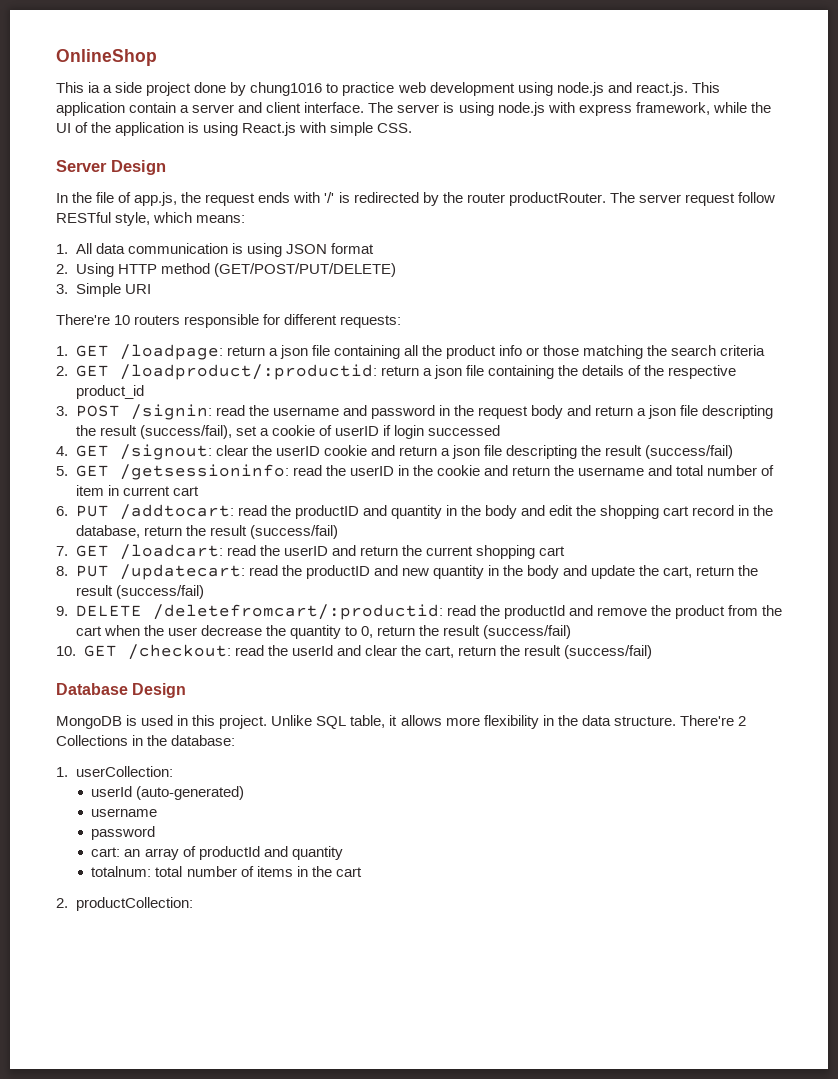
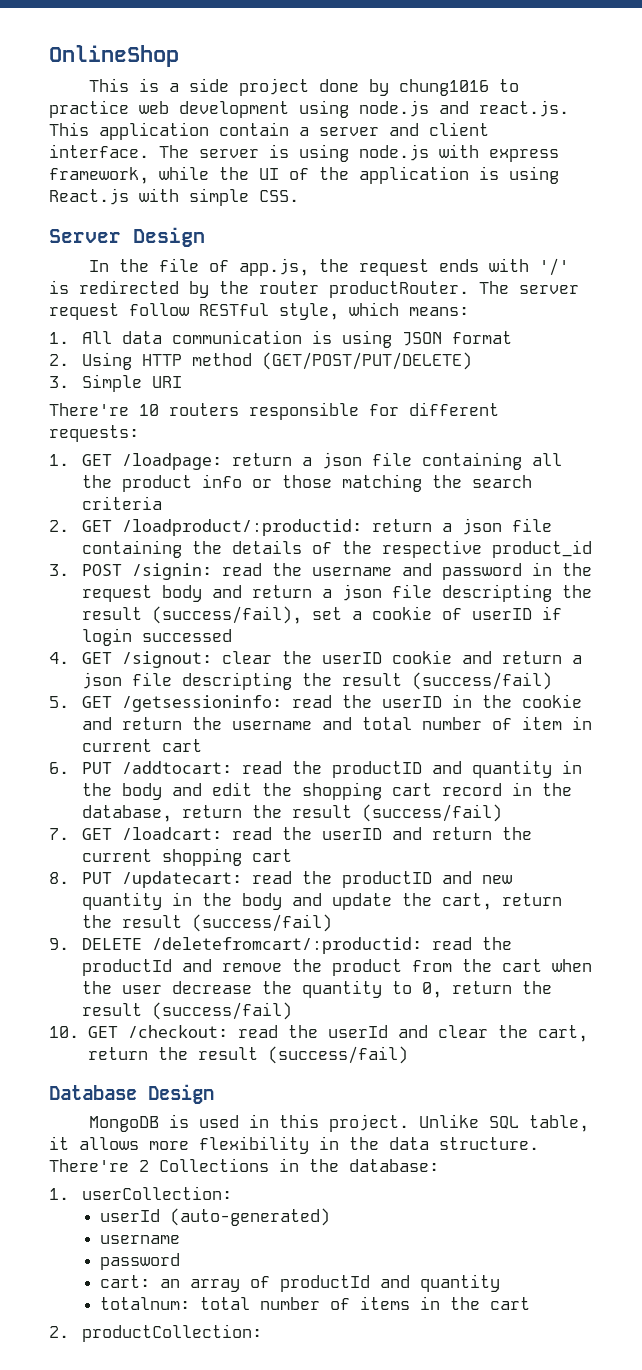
[88,82,101,93] ia -> [139,78,160,92] is

